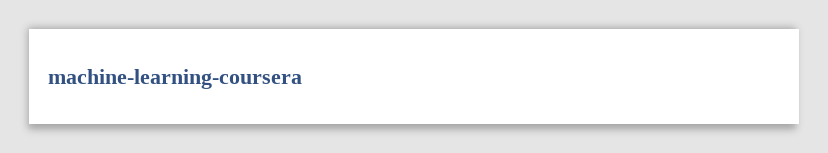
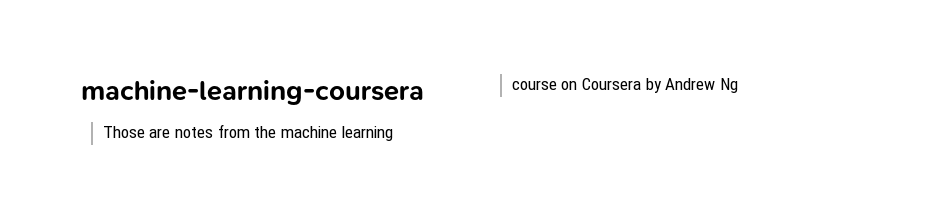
(302, 79) none -> [102,124,394,141] [511,78,738,93] // Those are notes from the machine learning course on Coursera by Andrew Ng

